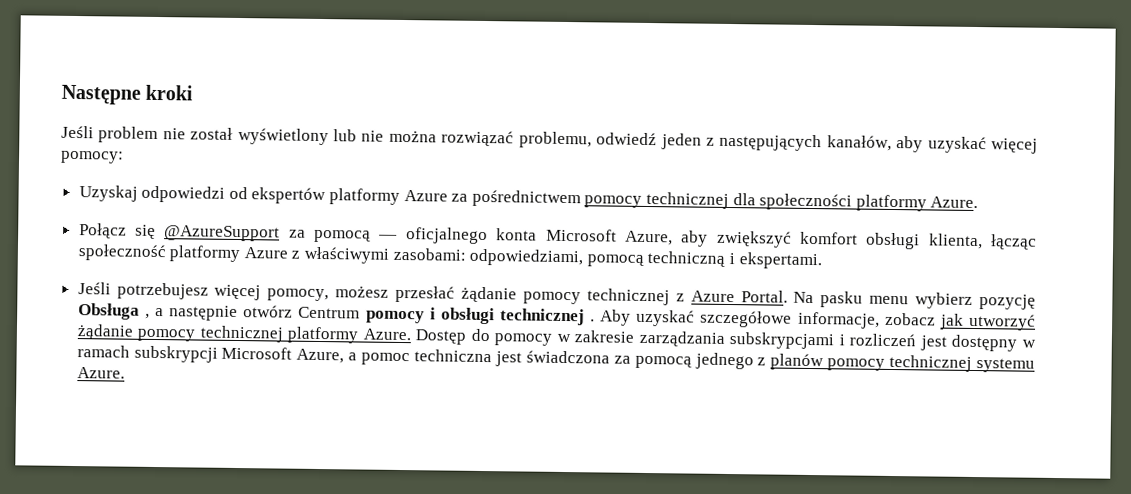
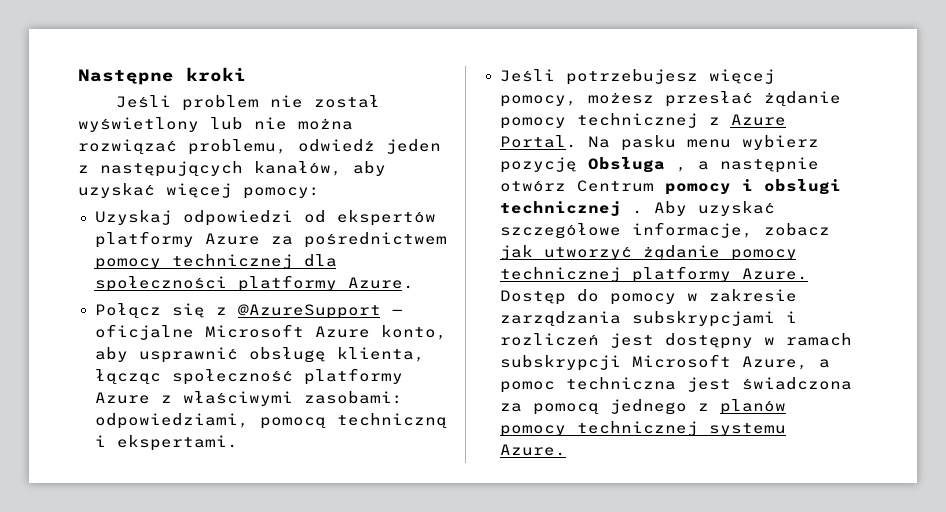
[164,225,921,250] @AzureSupport za pomocą — oficjalnego konta Microsoft Azure, aby zwiększyć komfort obsługi -> [215,304,403,319] [94,324,447,340] [94,347,326,363] z @AzureSupport — oficjalne Microsoft Azure konto, aby usprawnić obsługę

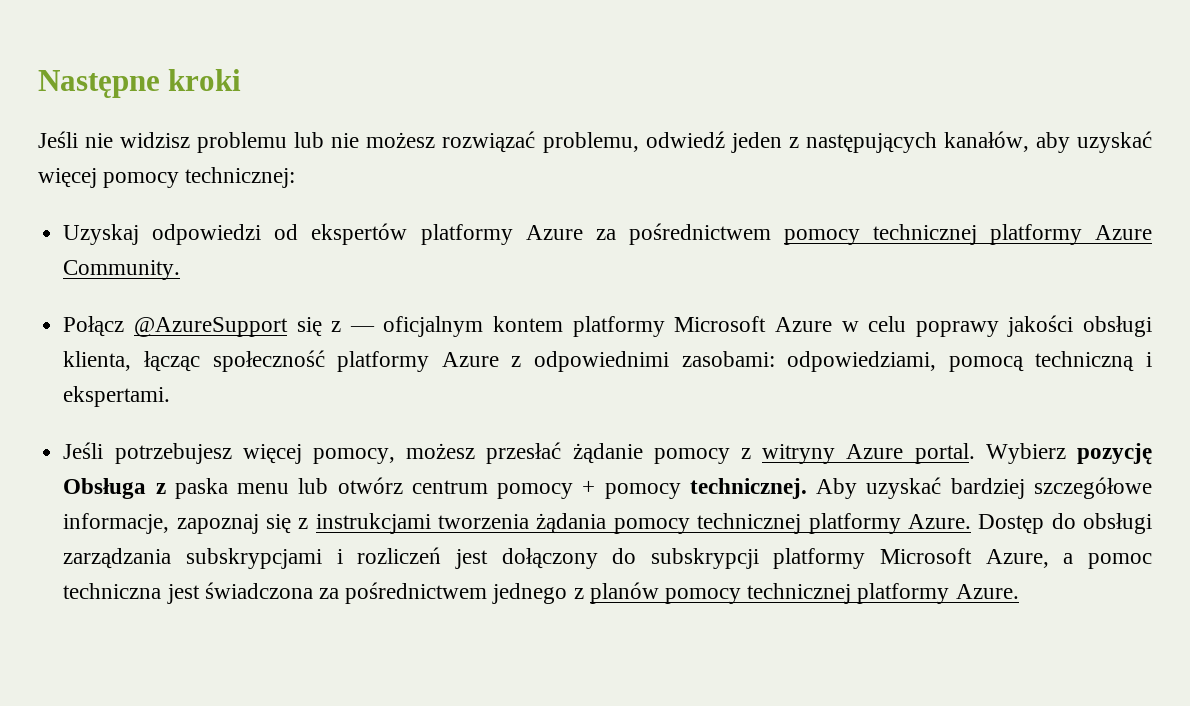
[181,95,380,111] [78,117,199,132] problem nie został wyświetlony -> [85,132,288,153] nie widzisz problemu
[298,118,353,130] można -> [366,132,436,148] możesz
[243,187,320,199] pomocy: -> [103,167,296,188] pomocy technicznej:
[303,254,337,267] [94,275,414,292] dla społeczności platformy Azure. -> [989,224,1152,245] [63,260,181,280] platformy Azure Community.
[171,303,403,319] [94,324,447,340] [94,347,326,363] się z @AzureSupport — oficjalne Microsoft Azure konto, aby usprawnić obsługę -> [133,315,1153,337] @AzureSupport się z — oficjalnym kontem platformy Microsoft Azure w celu poprawy jakości obsługi
[182,391,293,406] właściwymi -> [533,351,669,372] odpowiednimi
[576,113,786,128] [499,135,819,151] [499,157,819,173] [499,179,841,195] [499,201,643,216] technicznej z Azure Portal. Na pasku menu wybierz pozycję Obsługa , a następnie otwórz Centrum pomocy i obsługi technicznej . -> [740,443,1153,465] [63,477,807,499] z witryny Azure portal. Wybierz pozycję Obsługa z paska menu lub otwórz centrum pomocy + pomocy technicznej.
(775, 208) none -> [950,478,1025,499] bardziej
[763,223,830,236] [499,245,720,261] zobacz jak utworzyć żądanie -> [176,513,607,534] zapoznaj się z instrukcjami tworzenia żądania
[609,289,797,305] pomocy w zakresie -> [1082,513,1152,534] obsługi
[664,333,852,349] [499,355,621,371] dostępny w ramach subskrypcji -> [501,548,866,569] dołączony do subskrypcji platformy
[532,403,599,415] pomocą -> [345,582,488,604] pośrednictwem
[708,423,786,436] systemu -> [857,583,950,604] platformy

